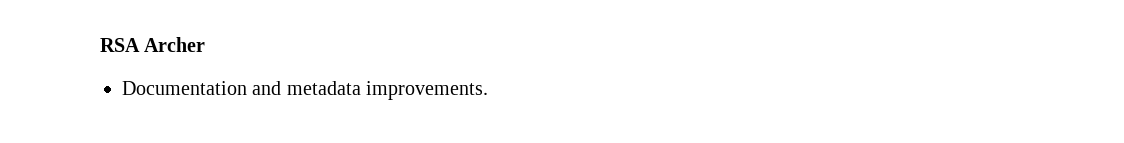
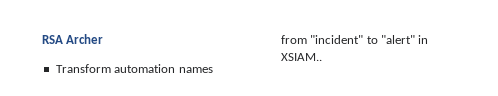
[122,81,489,100] Documentation and metadata improvements. -> [55,64,213,73] [280,35,429,44] [280,53,322,61] Transform automation names from "incident" to "alert" in XSIAM..

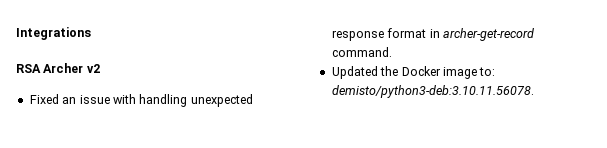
(42, 39) none -> [16,27,91,40] Integrations //
[55,64,213,73] [280,35,429,44] [280,53,322,61] // Transform automation names from "incident" to "alert" in XSIAM.. -> [86,64,100,73] [29,94,253,107] [331,28,534,41] [331,47,392,57] [331,66,496,79] [331,85,534,98] v2 // Fixed an issue with handling unexpected response format in archer-get-record command. // Updated the Docker image to: demisto/python3-deb:3.10.11.56078.

